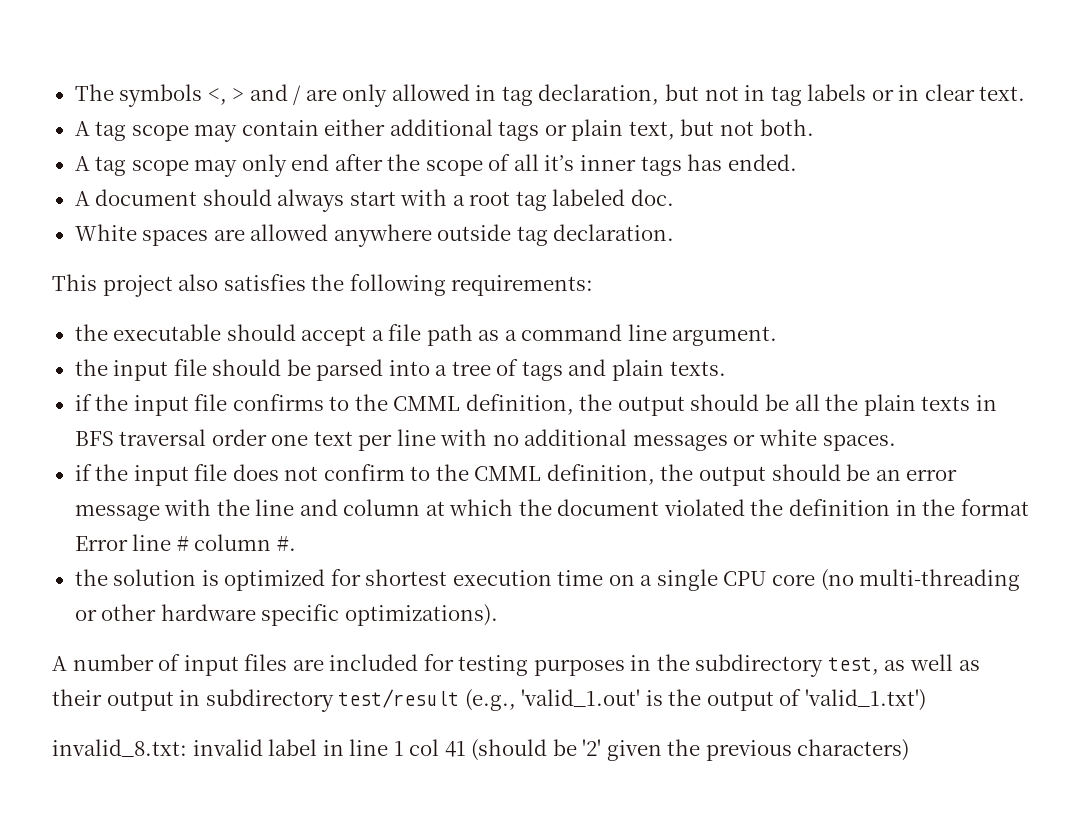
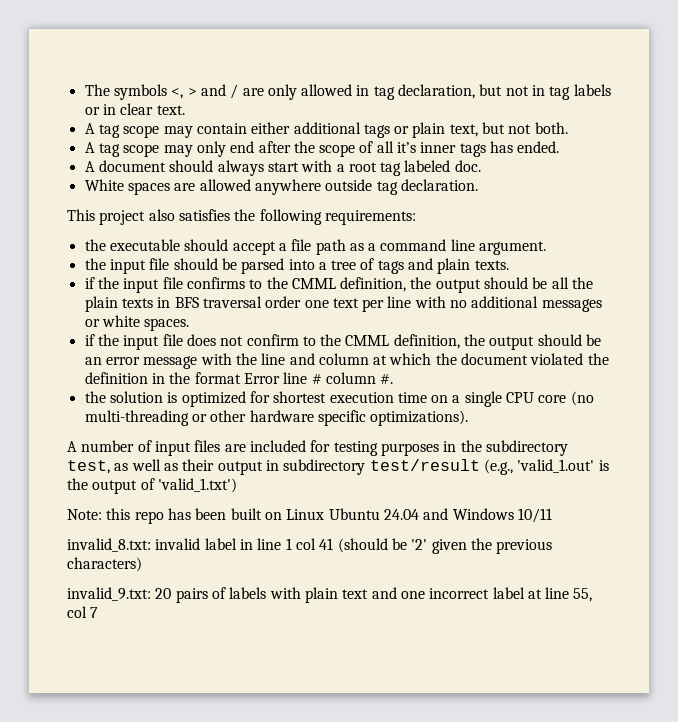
(926, 700) none -> [67,508,552,524] // Note: this repo has been built on Linux Ubuntu 24.04 and Windows 10/11
(910, 750) none -> [67,587,593,603] [67,606,99,618] // invalid_9.txt: 20 pairs of labels with plain text and one incorrect label at line 55, col 7

